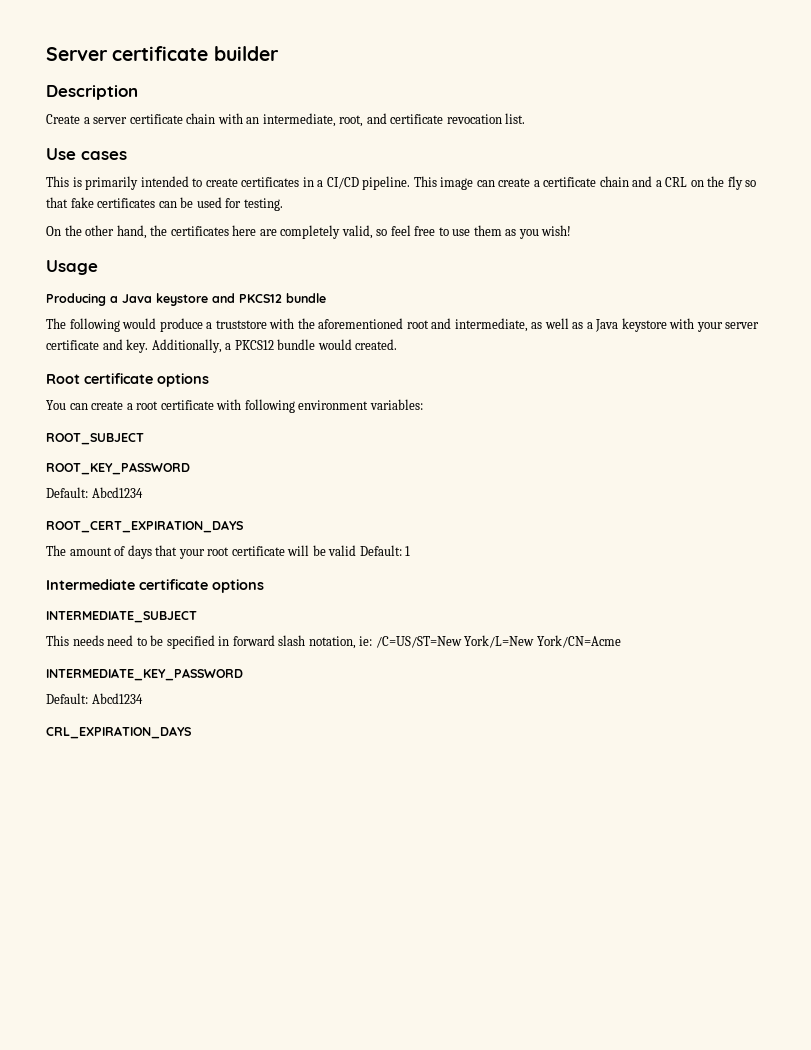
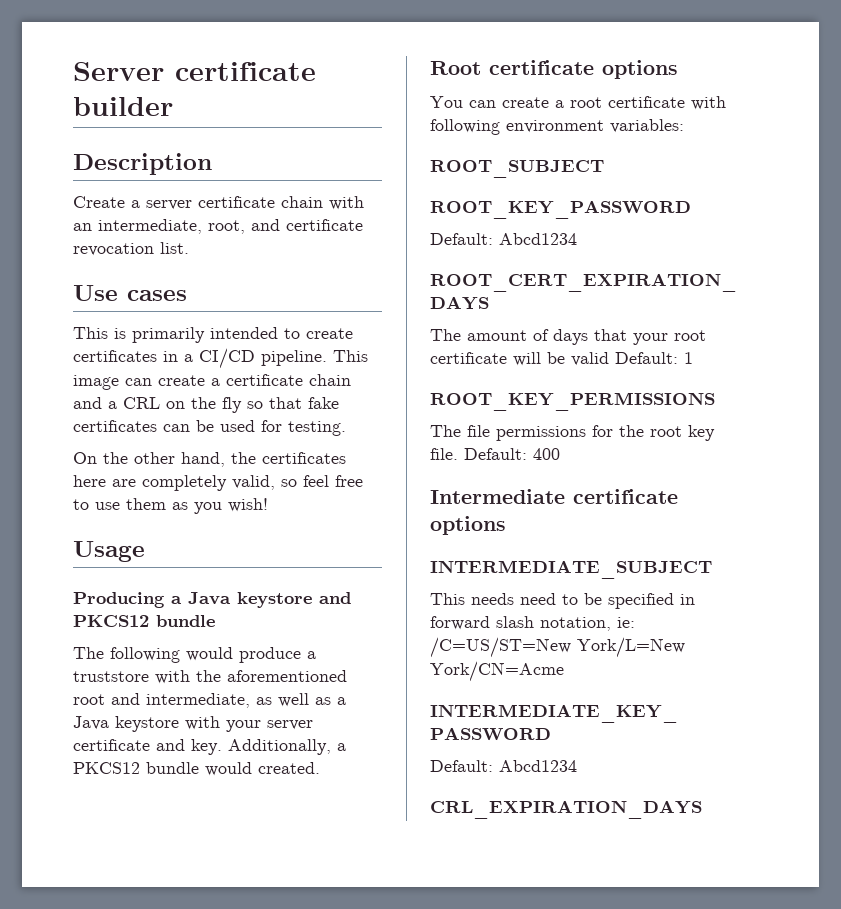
(411, 551) none -> [430,392,715,411] [430,425,715,441] [430,448,560,460] // ROOT_KEY_PERMISSIONS // The file permissions for the root key file. Default: 400

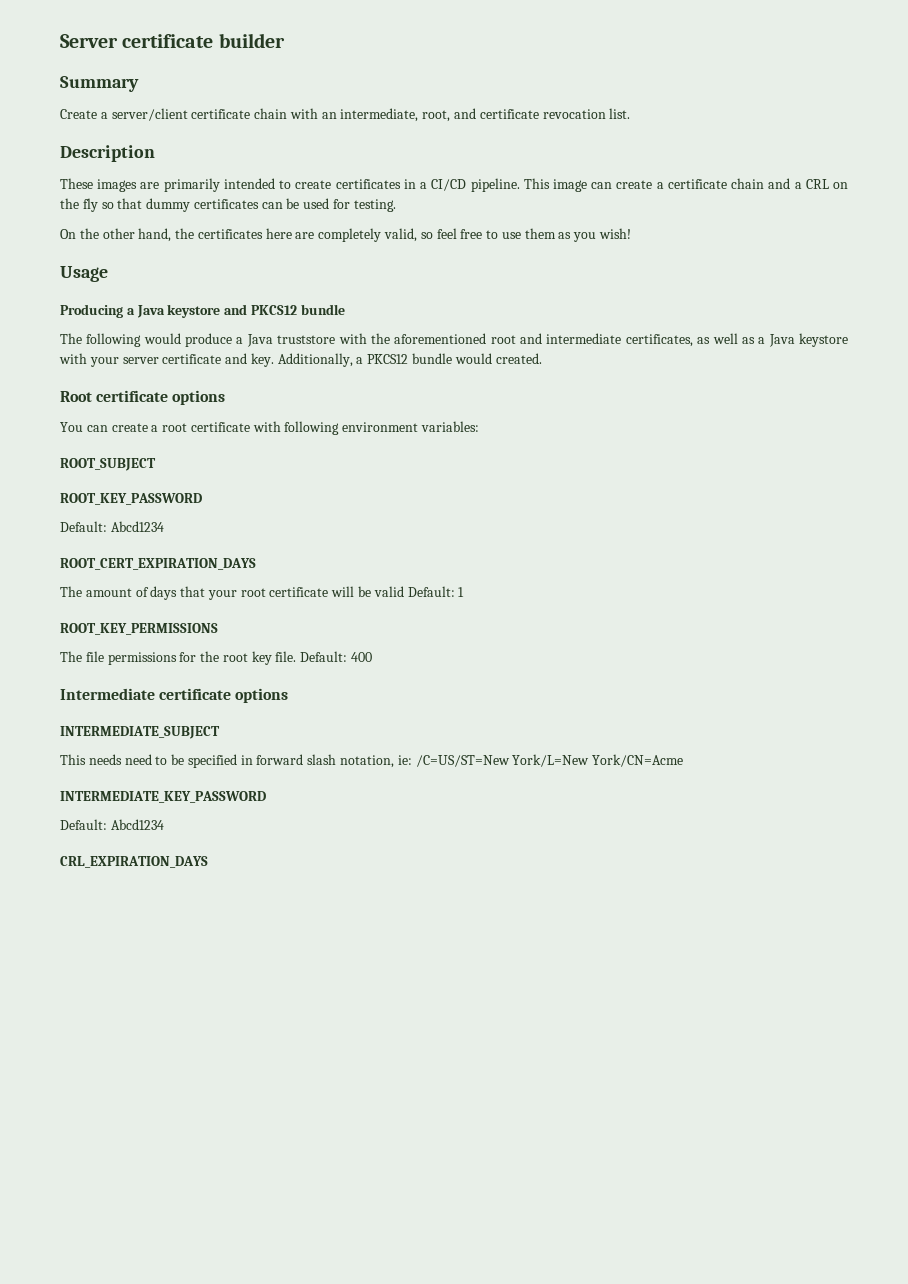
[73,153,212,175] Description -> [60,76,139,92] Summary
[146,200,192,210] server -> [111,108,188,121] server/client
[73,285,187,301] [73,327,126,339] Use cases // This is -> [60,145,155,162] [60,178,160,192] Description // These images are
[308,397,339,409] fake -> [146,198,191,212] dummy
(316, 655) none -> [246,334,273,347] Java
[146,693,250,708] intermediate, -> [546,333,693,347] intermediate certificates,

